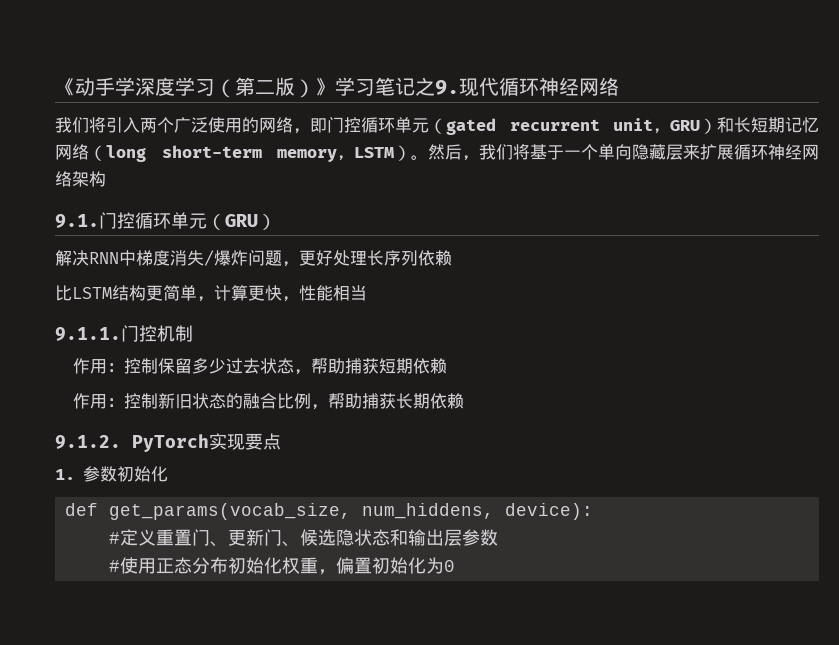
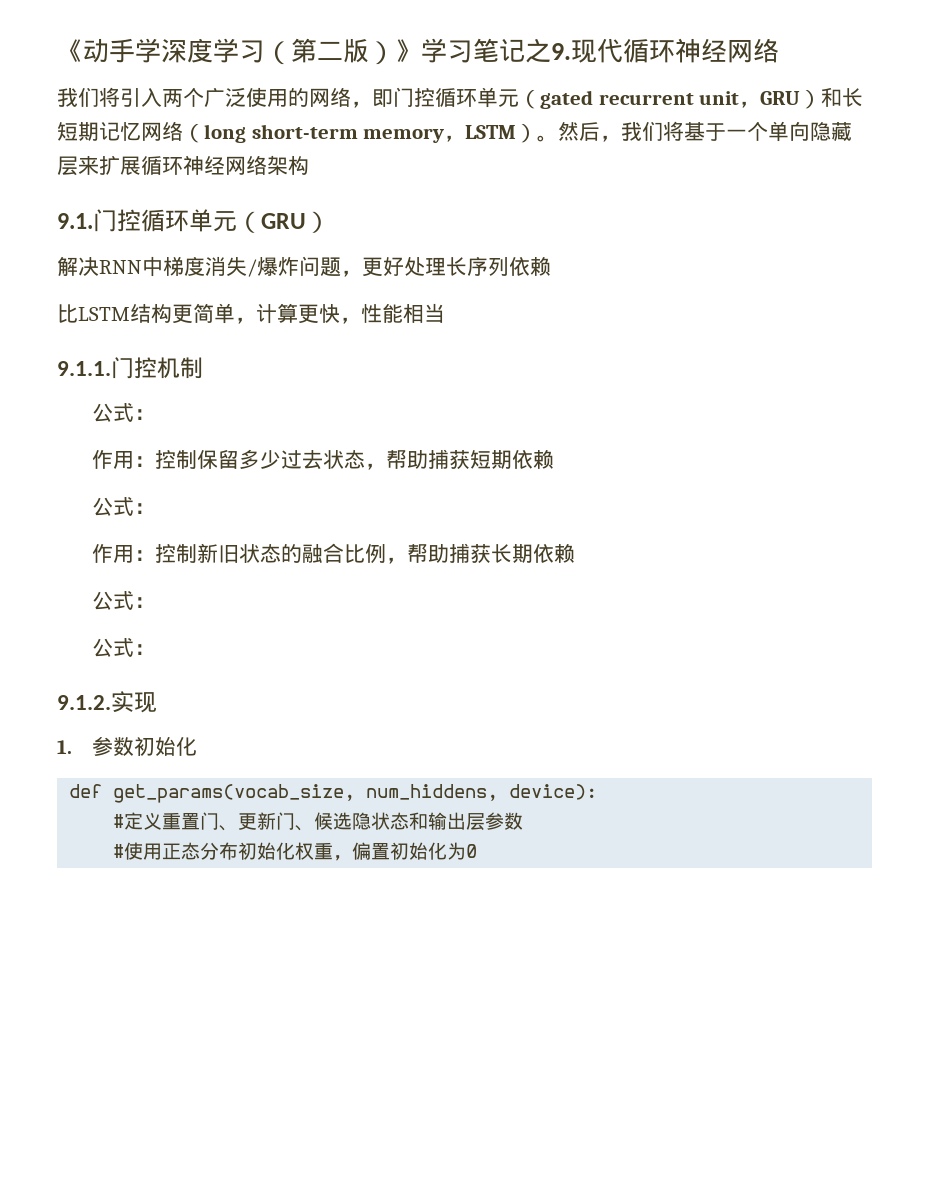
(193, 333) none -> [92,403,156,422] // 公式：
(448, 366) none -> [92,497,156,516] // 公式：
(465, 401) none -> [92,591,156,610] [92,638,156,657] // 公式： // 公式：
[132,434,209,452] PyTorch -> (111, 702) none
[245,433,281,450] 要点 -> (157, 702) none

